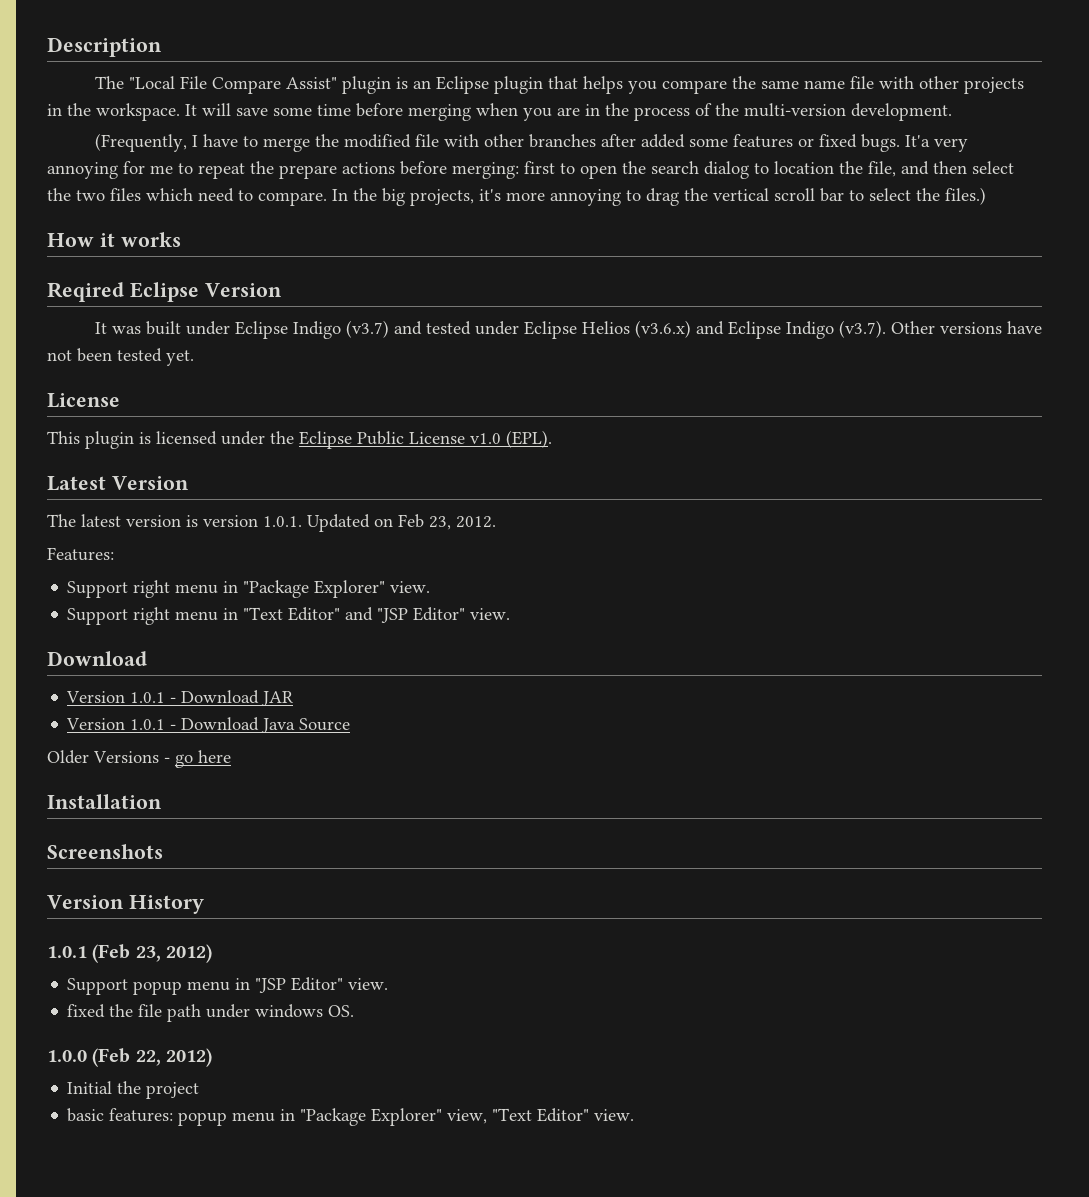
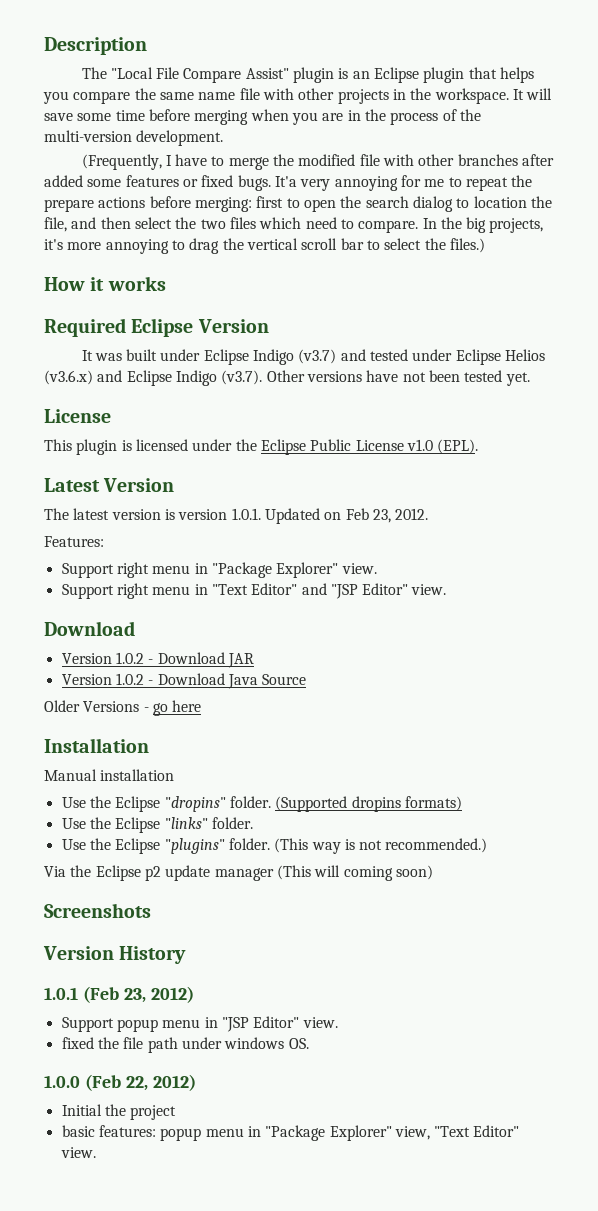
[47,282,124,302] Reqired -> [44,318,126,337] Required
[130,692,166,703] 1.0.1 -> [115,652,144,664] 1.0.2
[130,719,166,730] 1.0.1 -> [115,673,144,685] 1.0.2
(162, 801) none -> [44,769,175,781] [61,796,462,812] [61,817,253,833] [61,838,488,854] [44,865,433,881] // Manual installation // Use the Eclipse "dropins" folder. (Supported dropins formats) // Use the Eclipse "links" folder. // Use the Eclipse "plugins" folder. (This way is not recommended.) // Via the Eclipse p2 update manager (This will coming soon)

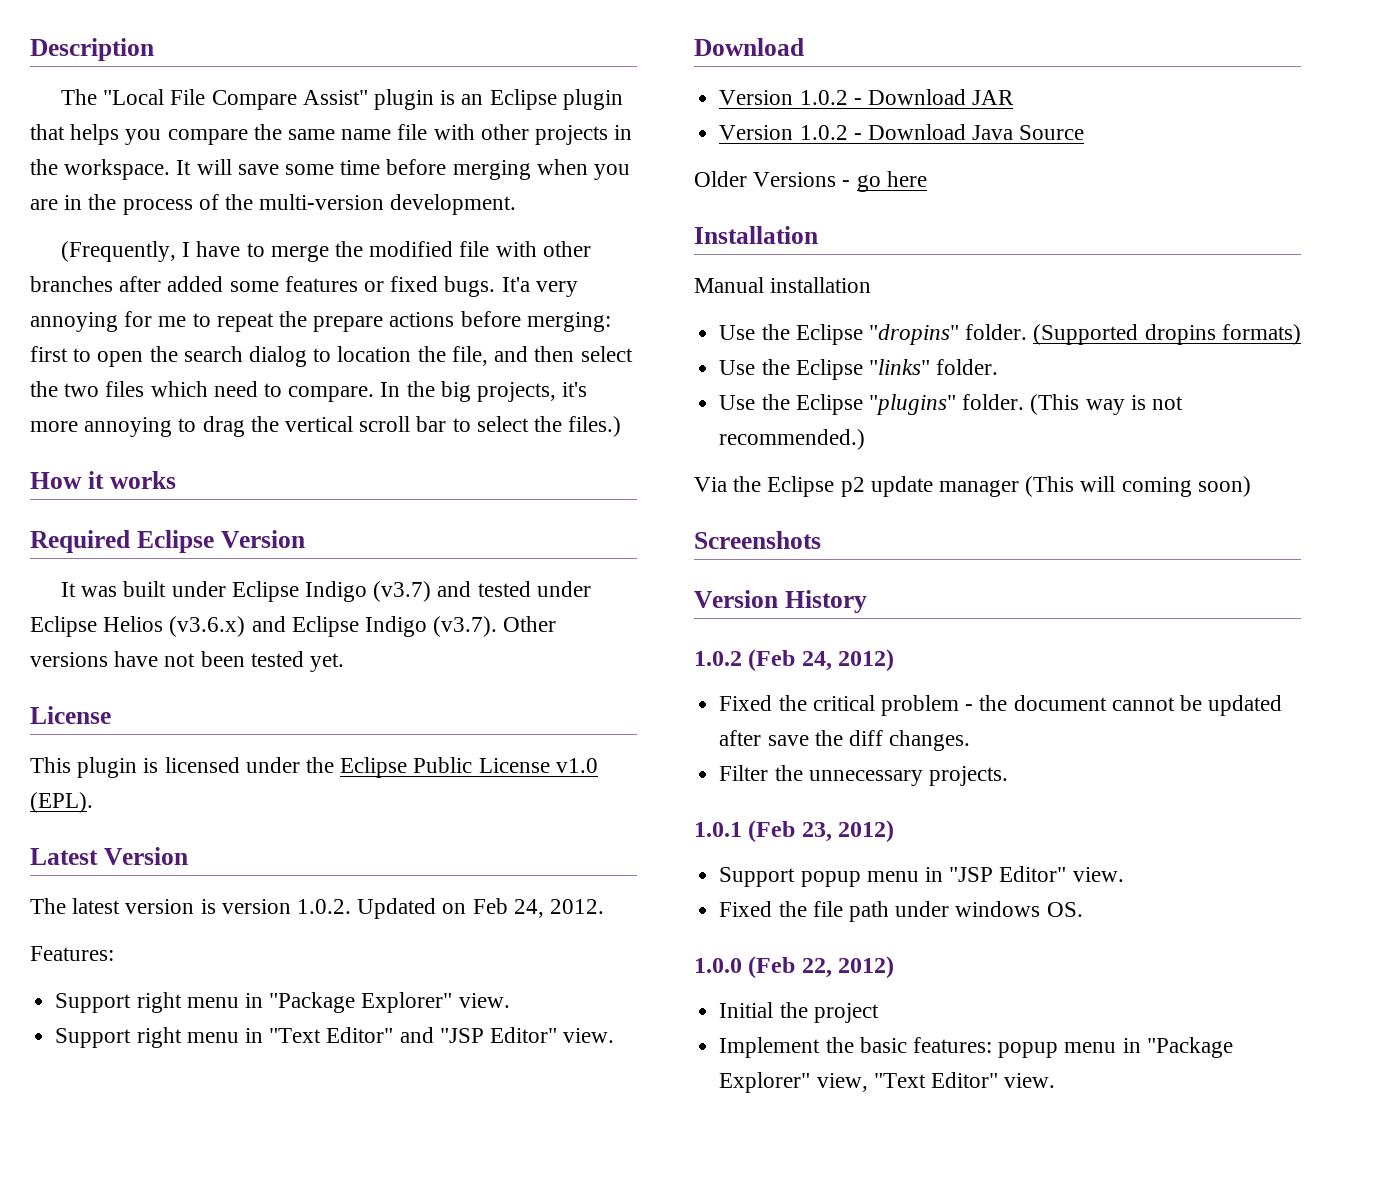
[231,508,261,520] 1.0.1. -> [297,899,352,914] 1.0.2.
[372,509,391,523] 23, -> [513,899,544,918] 24,
(187, 955) none -> [694,649,895,672] [719,695,1283,716] [719,730,971,751] [719,765,1008,786] // 1.0.2 (Feb 24, 2012) // Fixed the critical problem - the document cannot be updated after save the diff changes. // Filter the unnecessary projects.
[61,1037,94,1049] fixed -> [719,901,773,917] Fixed
(177, 1112) none -> [719,1037,854,1058] Implement the

